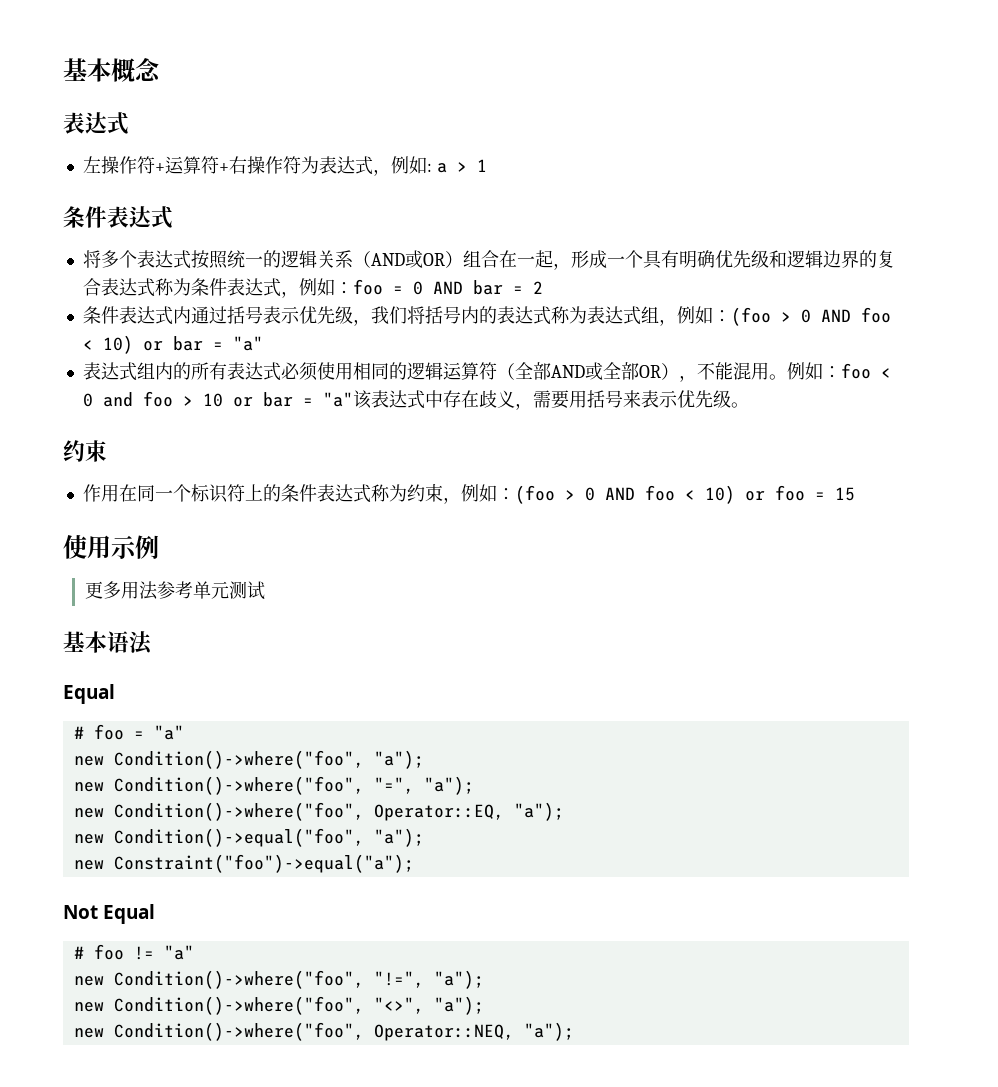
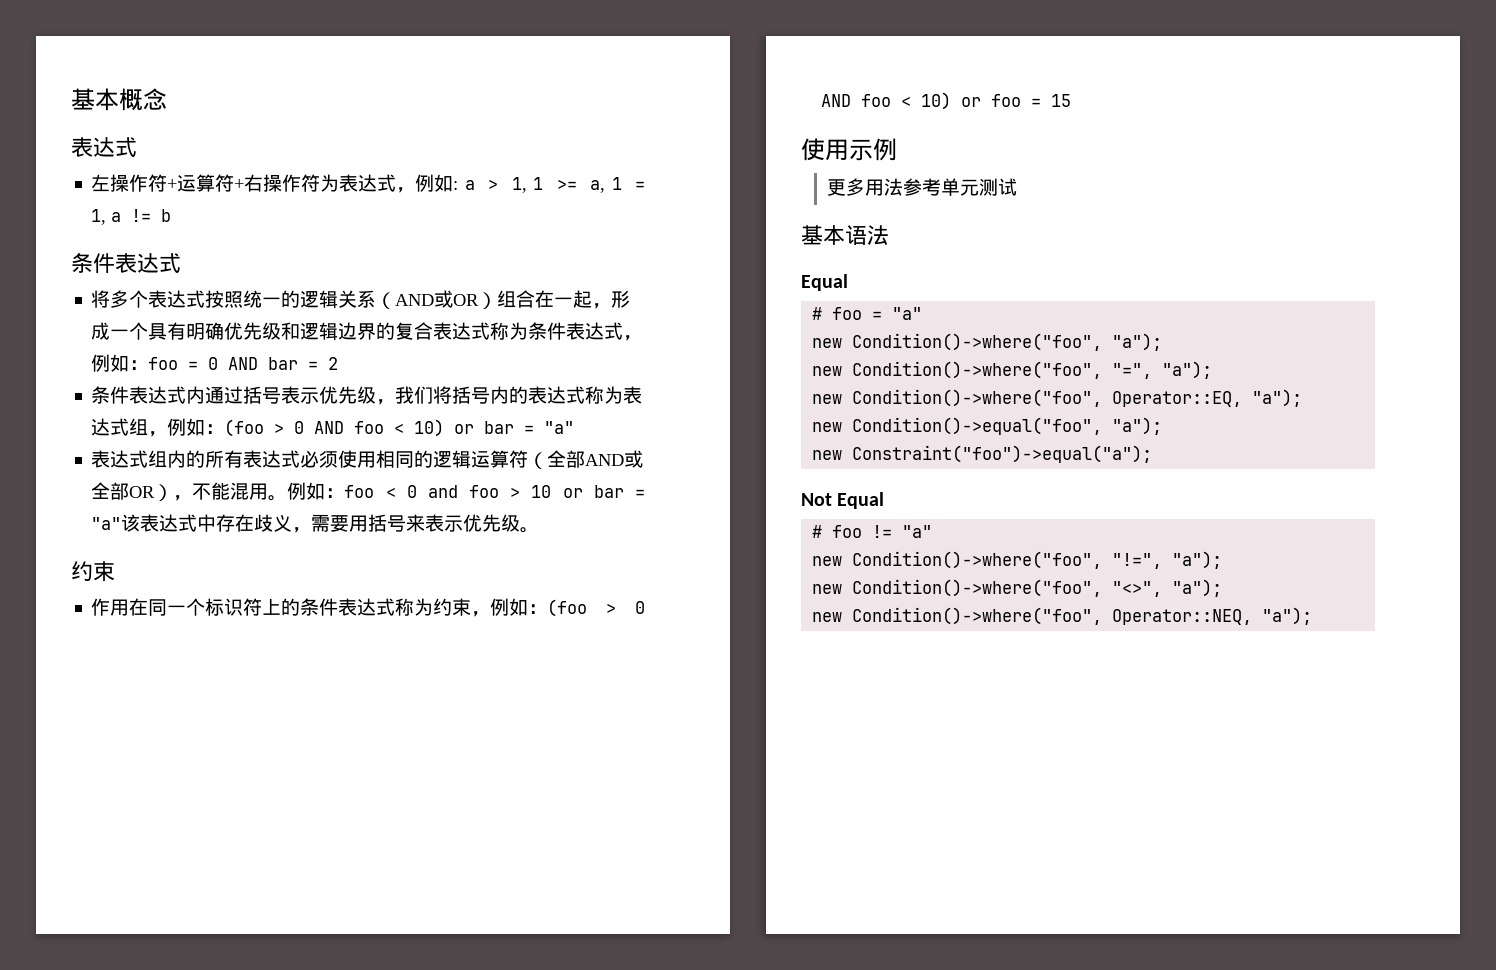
[476,159,487,172] 1 -> [511,177,645,193] [91,209,172,225] 1, 1 >= a, 1 = 1, a != b

